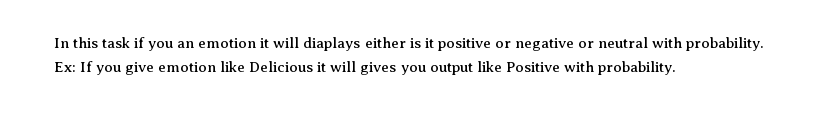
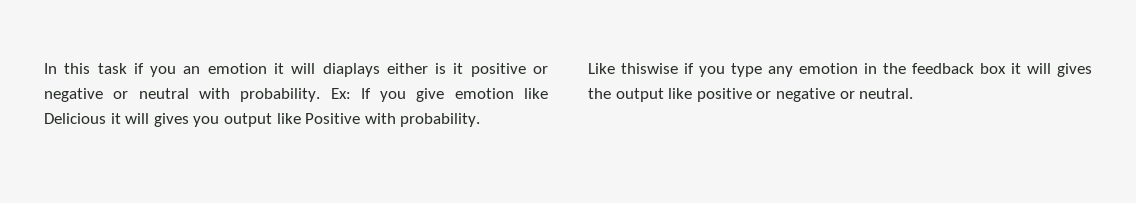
(676, 68) none -> [588,63,1092,77] [588,88,914,102] // Like thiswise if you type any emotion in the feedback box it will gives the output like positive or negative or neutral.

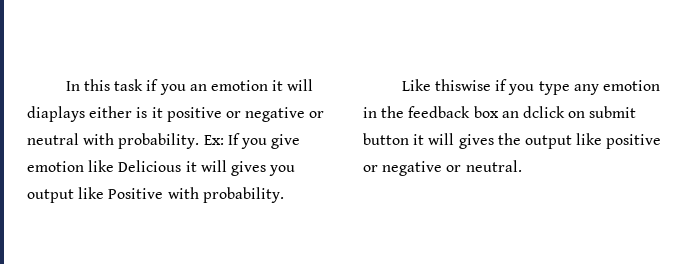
(1006, 68) none -> [501,106,637,118] [363,133,409,145] an dclick on submit button

